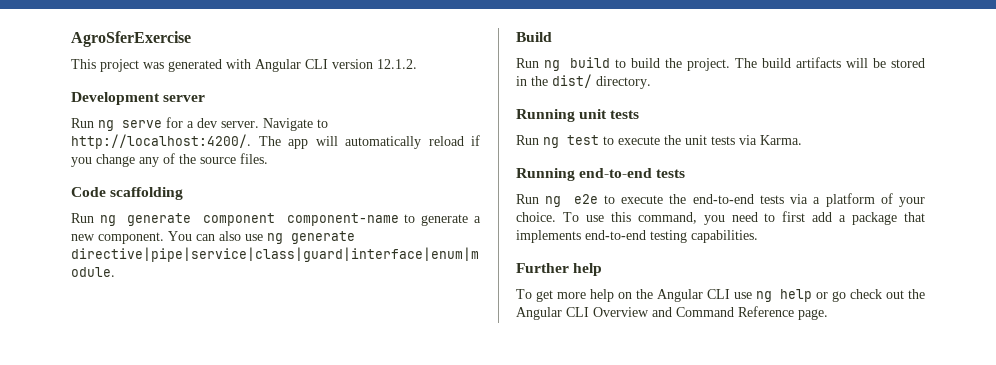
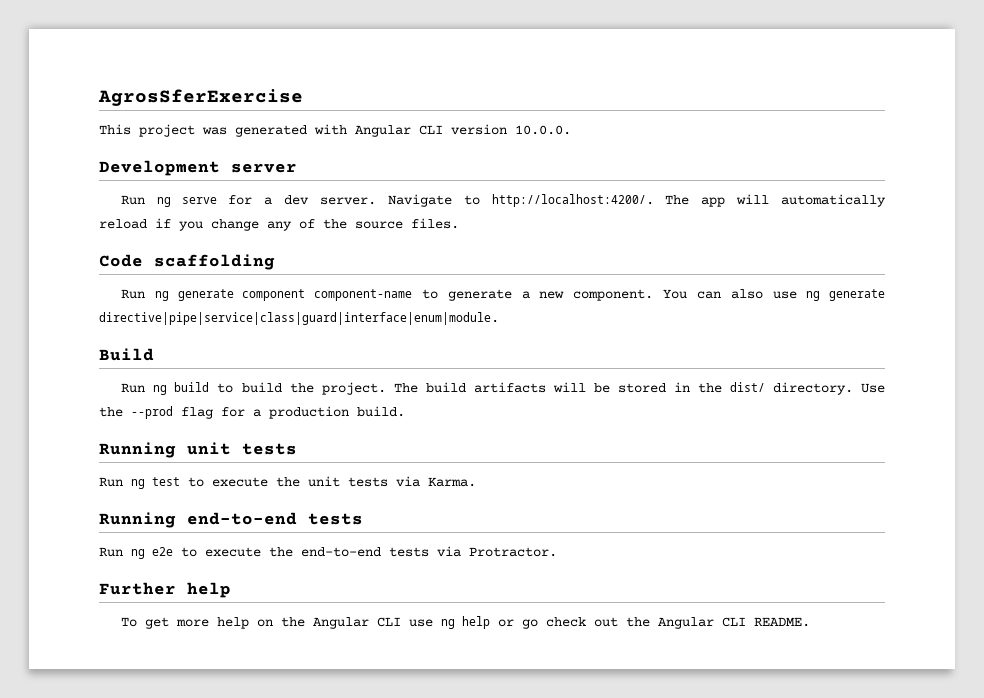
[71,31,191,47] AgroSferExercise -> [98,89,303,106] AgrosSferExercise
[377,59,417,69] 12.1.2. -> [515,125,571,135] 10.0.0.
(651, 82) none -> [861,383,886,393] [99,406,405,419] Use the --prod flag for a production build.
[813,193,925,207] [516,211,925,225] [516,230,758,243] a platform of your choice. To use this command, you need to first add a package that implements end-to-end testing capabilities. -> [469,547,557,557] Protractor.
[593,306,828,320] Overview and Command Reference page. -> [754,617,811,627] README.

